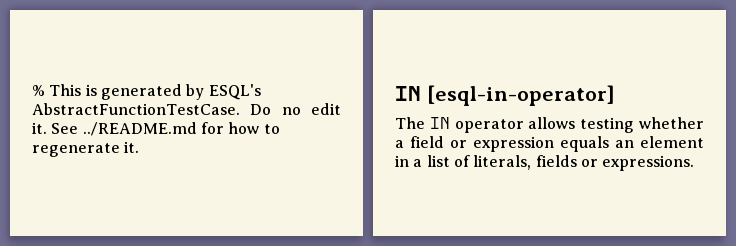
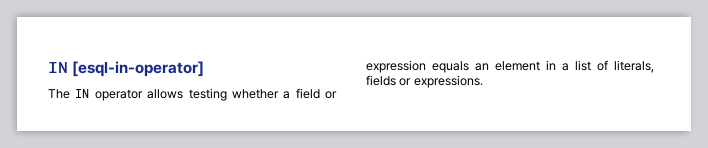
[32,84,261,100] [32,103,342,115] [32,122,280,136] [32,141,140,157] % This is generated by ESQL's AbstractFunctionTestCase. Do no edit it. See ../README.md for how to regenerate it. // -> (48, 67) none

